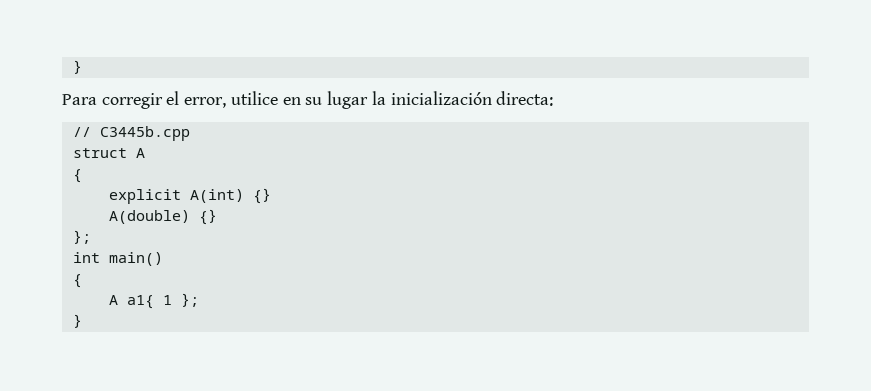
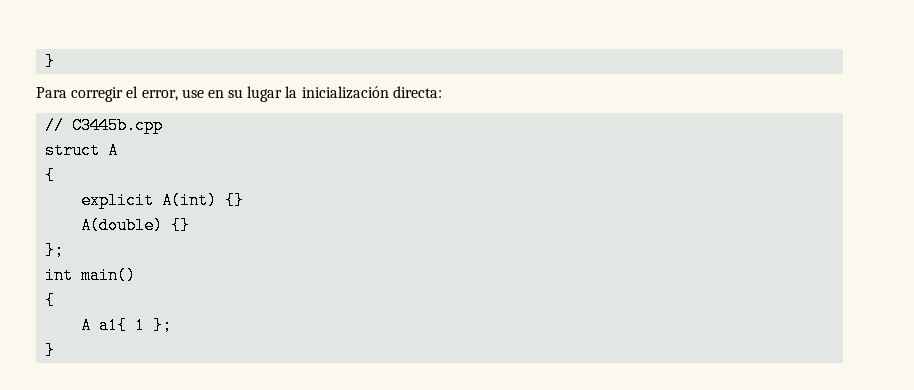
[230,91,278,105] utilice -> [181,89,204,98] use

